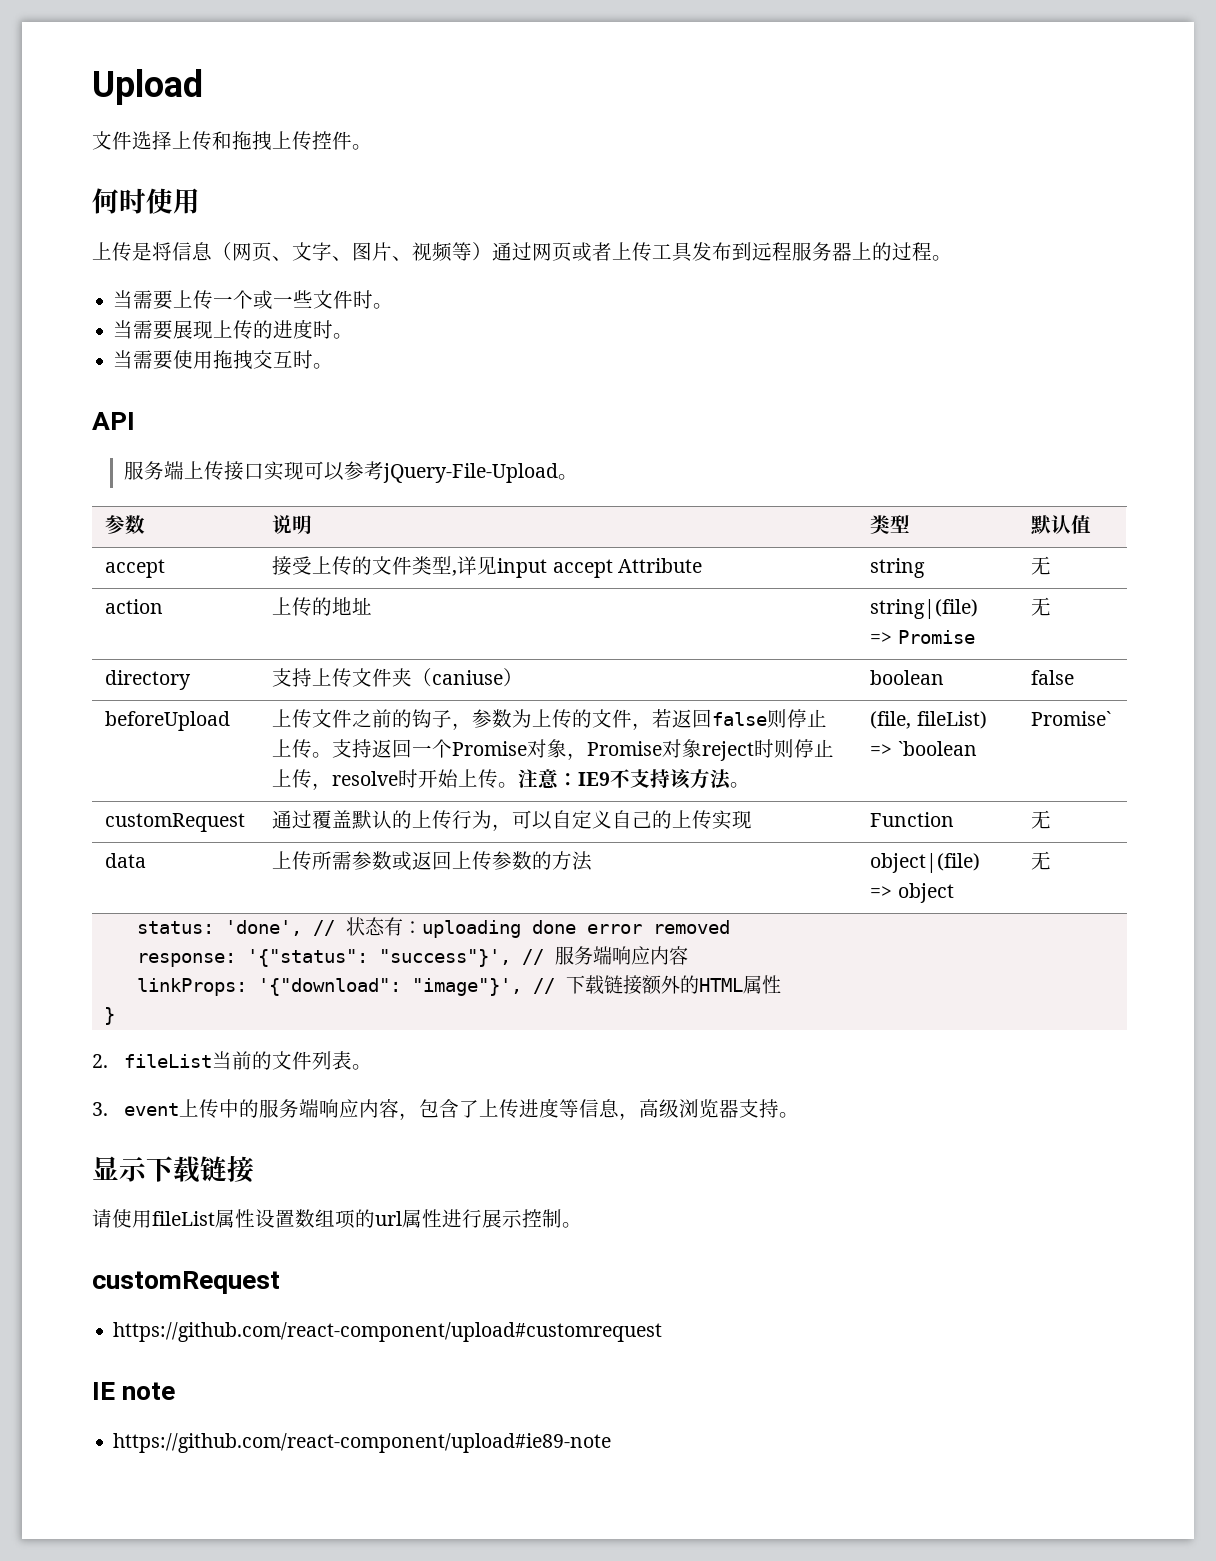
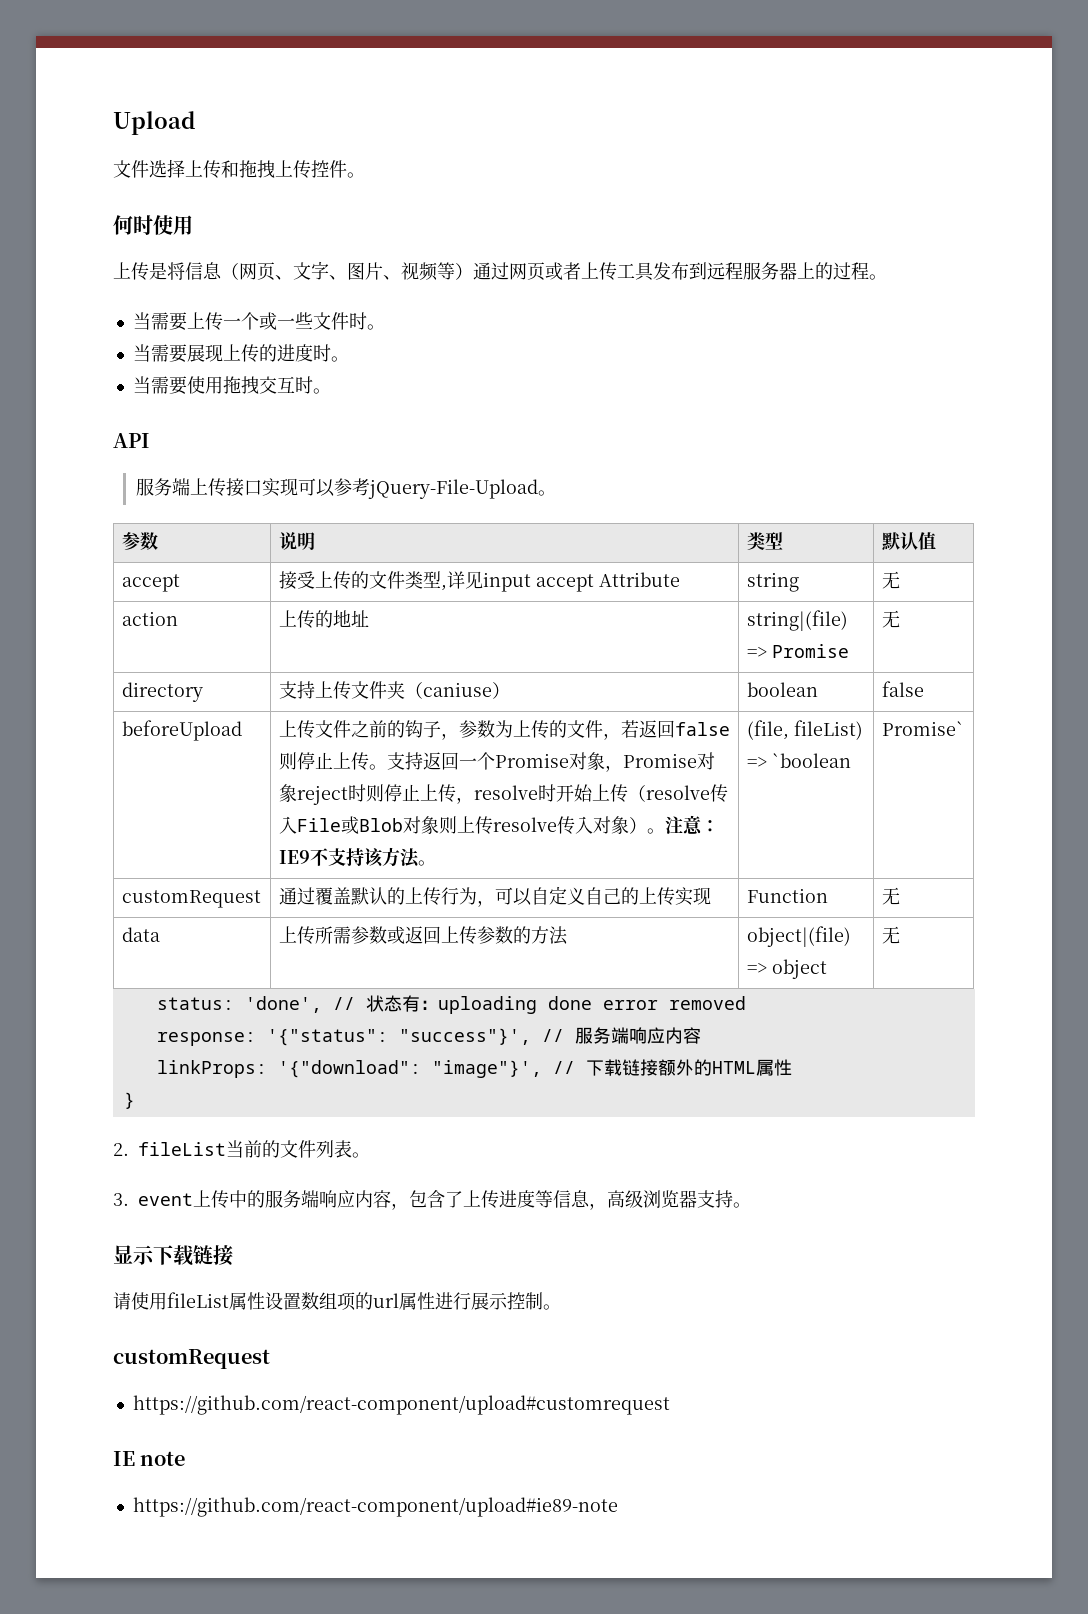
(499, 778) none -> [627,784,728,803] [278,816,647,835] （resolve传入File或Blob对象则上传resolve传入对象）

